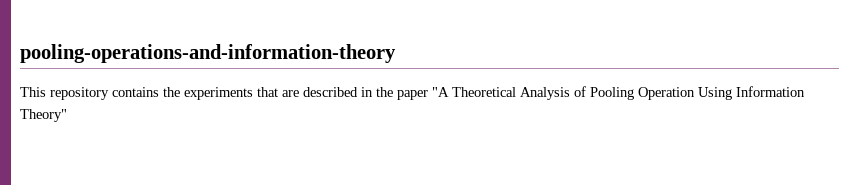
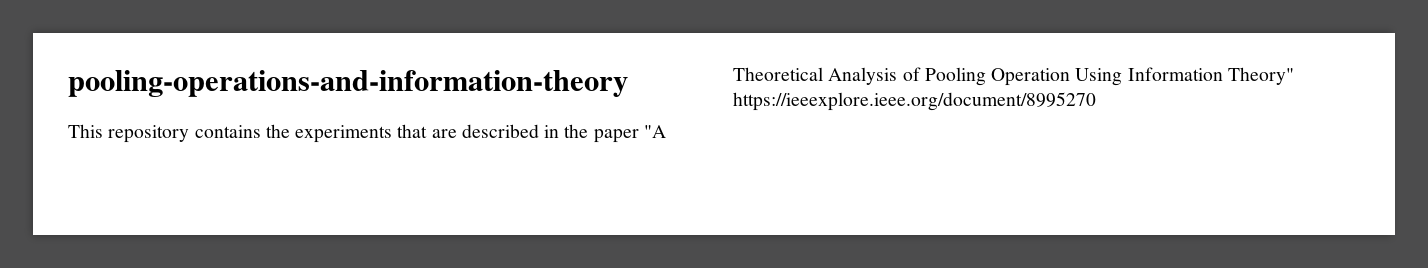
(67, 115) none -> [733,92,1096,111] https://ieeexplore.ieee.org/document/8995270

